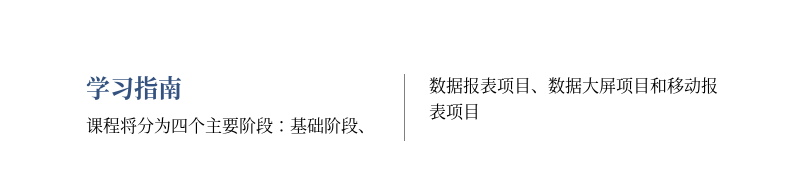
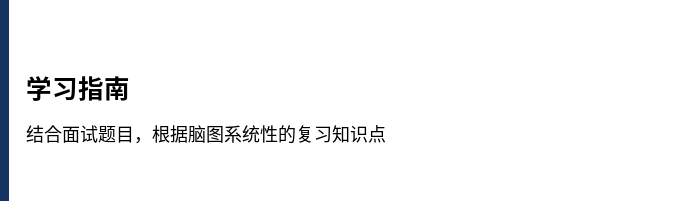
[86,117,375,135] [429,77,718,95] [429,103,480,121] 课程将分为四个主要阶段：基础阶段、数据报表项目、数据大屏项目和移动报表项目 -> [26,125,386,144] 结合面试题目，根据脑图系统性的复习知识点

